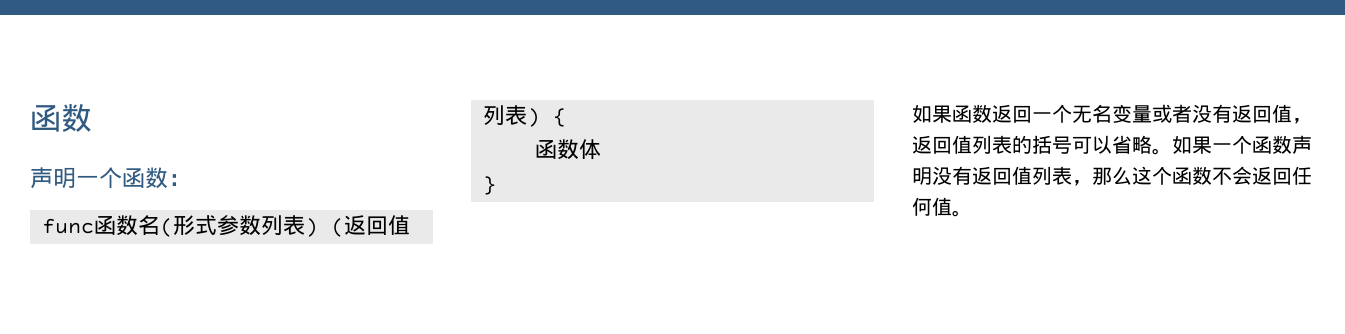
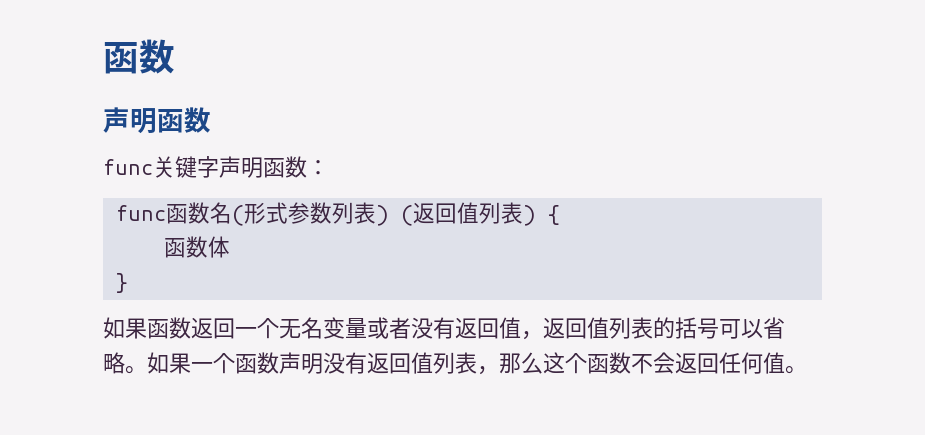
[76,167,122,189] 一个 -> [157,107,211,133] [103,156,263,178] 函数 // func关键字声明

